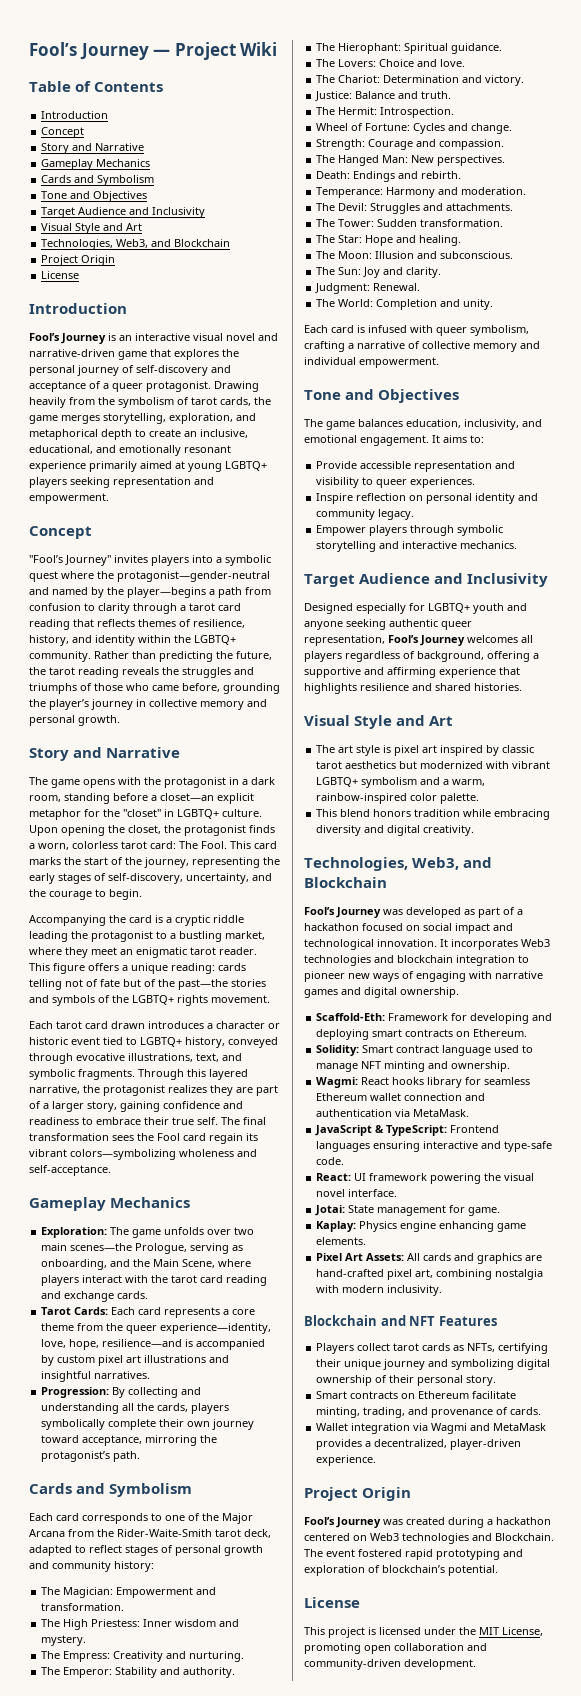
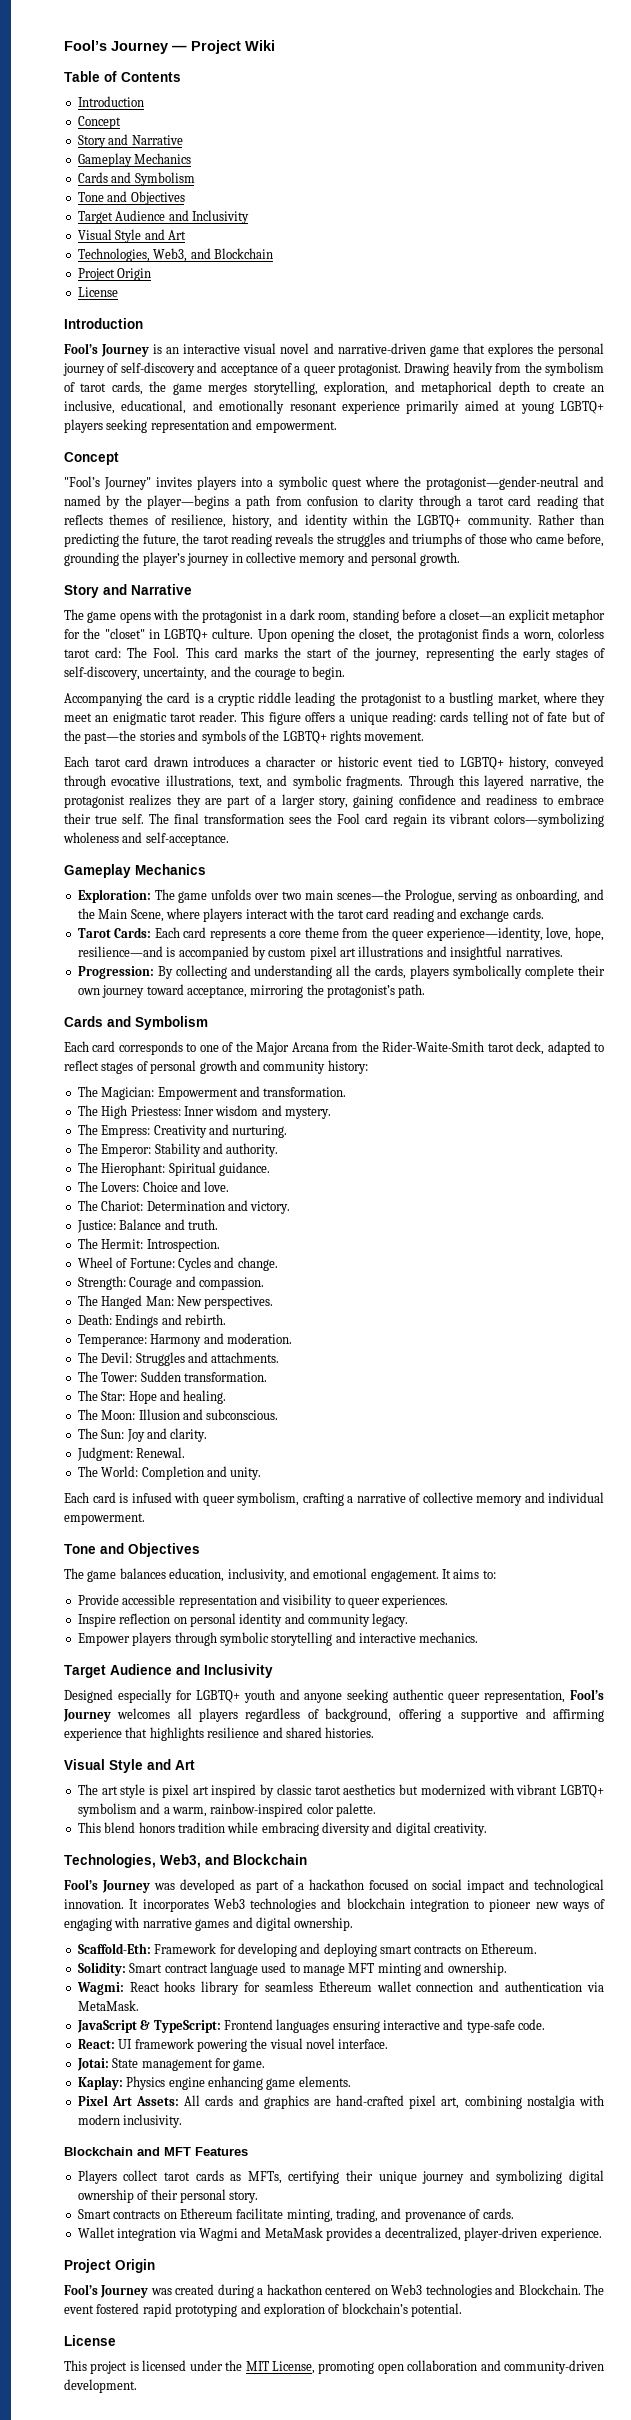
[361,1061,382,1069] NFT -> [348,1963,375,1973] MFT
[409,1316,436,1326] NFT -> [164,2147,191,2156] MFT
[467,1343,496,1352] NFTs, -> [247,2171,282,2184] MFTs,

